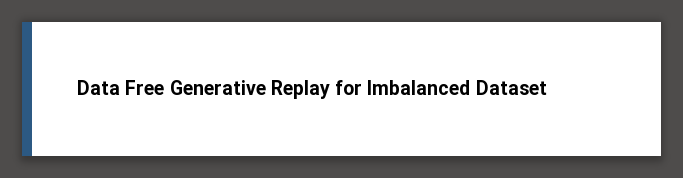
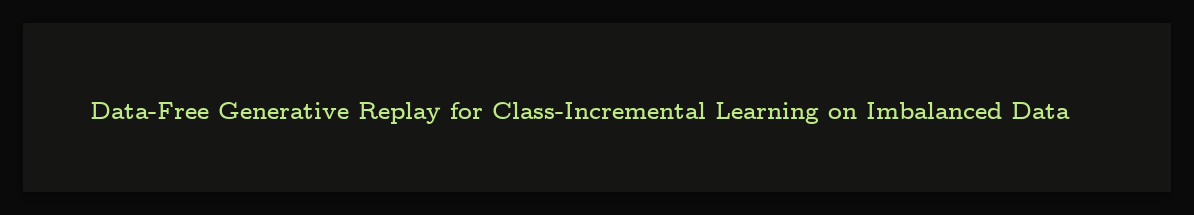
[77,80,165,95] Data Free -> [90,102,209,119] Data-Free
[367,80,547,95] Imbalanced Dataset -> [492,102,1070,124] Class-Incremental Learning on Imbalanced Data

